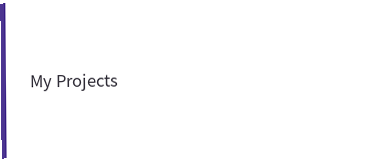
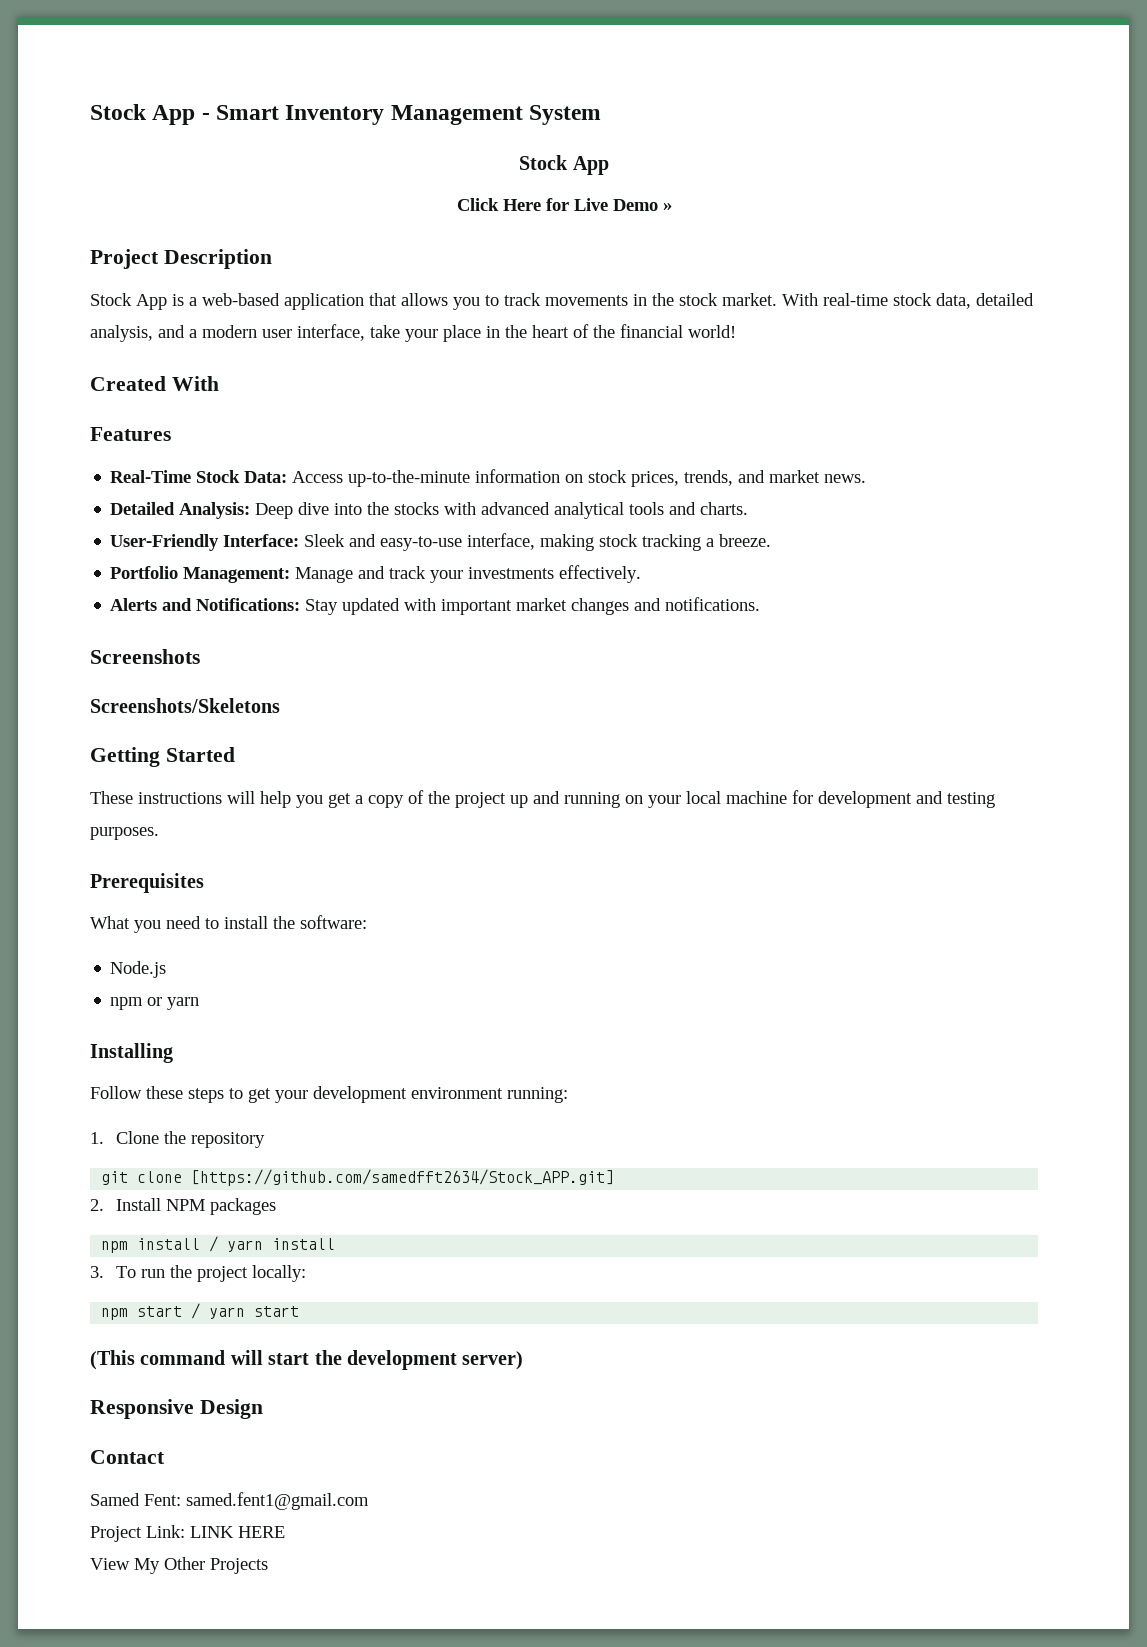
[29,75,53,92] My -> [90,104,602,125] [519,155,609,175] [456,198,672,211] [90,249,272,269] [90,293,1034,310] [90,324,736,342] [90,376,219,391] [90,427,171,441] [110,469,867,487] [110,502,749,519] [110,533,772,551] [110,565,642,583] [110,597,761,615] [90,649,200,664] [90,698,280,713] [90,747,235,767] [90,790,995,808] [90,827,159,840] [90,873,204,893] [90,915,367,933] [110,961,167,978] [110,997,200,1010] [90,1043,173,1063] [90,1086,568,1103] [90,1131,266,1148] [101,1169,615,1186] [90,1198,277,1215] [101,1236,336,1253] [90,1265,307,1282] [101,1303,300,1320] [90,1350,524,1370] [90,1399,263,1419] [90,1450,165,1464] [90,1492,369,1510] [90,1525,285,1542] [90,1557,205,1574] Stock App - Smart Inventory Management System // Stock App // Click Here for Live Demo » // Project Description // Stock App is a web-based application that allows you to track movements in the stock market. With real-time stock data, detailed analysis, and a modern user interface, take your place in the heart of the financial world! // Created With // Features // Real-Time Stock Data: Access up-to-the-minute information on stock prices, trends, and market news. // Detailed Analysis: Deep dive into the stocks with advanced analytical tools and charts. // User-Friendly Interface: Sleek and easy-to-use interface, making stock tracking a breeze. // Portfolio Management: Manage and track your investments effectively. // Alerts and Notifications: Stay updated with important market changes and notifications. // Screenshots // Screenshots/Skeletons // Getting Started // These instructions will help you get a copy of the project up and running on your local machine for development and testing purposes. // Prerequisites // What you need to install the software: // Node.js // npm or yarn // Installing // Follow these steps to get your development environment running: // 1. Clone the repository // git clone [https://github.com/samedfft2634/Stock_APP.git] // 2. Install NPM packages // npm install / yarn install // 3. To run the project locally: // npm start / yarn start // (This command will start the development server) // Responsive Design // Contact // Samed Fent: samed.fent1@gmail.com // Project Link: LINK HERE // View My Other

